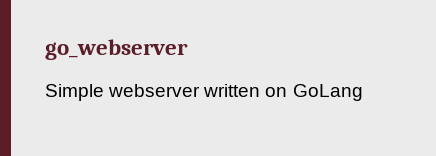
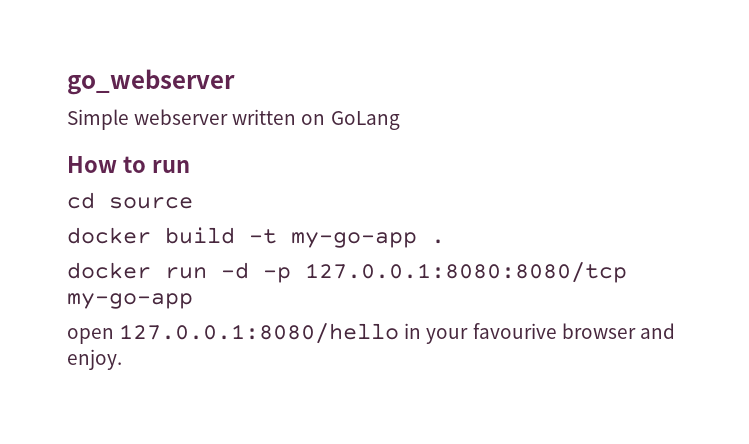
(363, 92) none -> [67,156,190,173] [67,192,193,209] [67,227,445,248] [67,262,627,283] [67,293,193,309] [67,323,675,344] [67,349,122,370] // How to run // cd source // docker build -t my-go-app . // docker run -d -p 127.0.0.1:8080:8080/tcp my-go-app // open 127.0.0.1:8080/hello in your favourive browser and enjoy.

